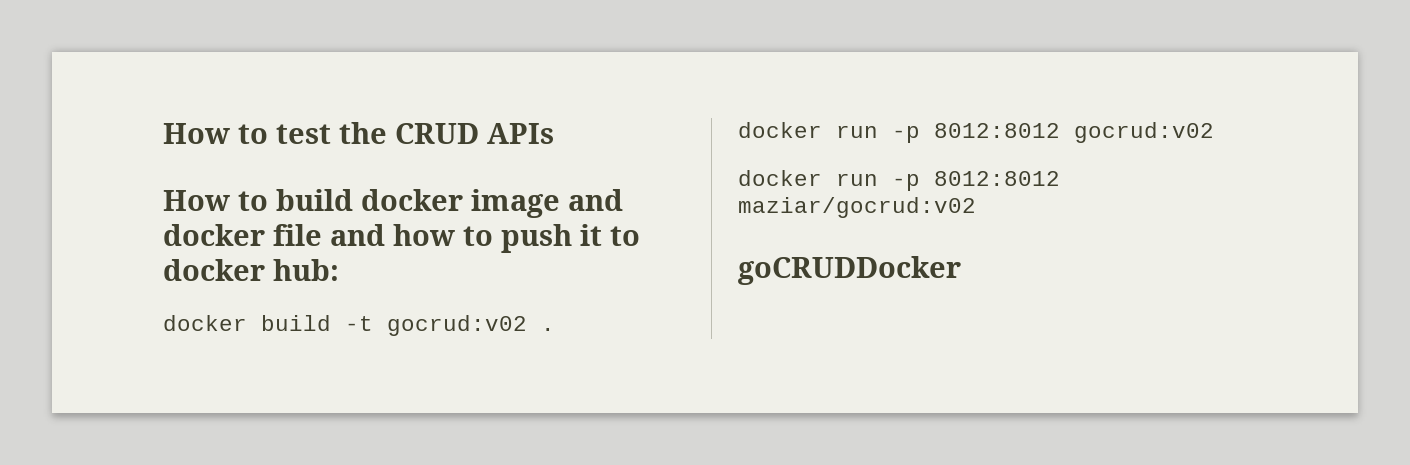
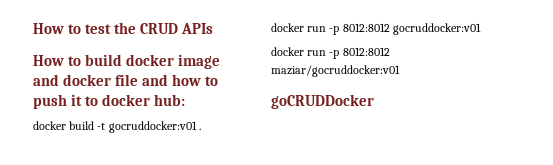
[387,315,527,336] gocrud:v02 -> [108,121,197,133] gocruddocker:v01
[1074,122,1214,143] [738,170,1060,191] [738,197,976,218] gocrud:v02 // docker run -p 8012:8012 maziar/gocrud:v02 -> [392,23,481,35] [271,47,390,59] [271,65,400,77] gocruddocker:v01 // docker run -p 8012:8012 maziar/gocruddocker:v01

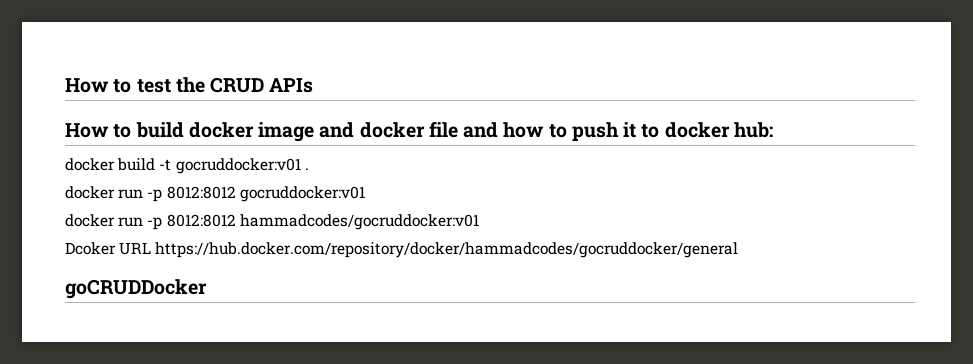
[271,65,400,77] maziar/gocruddocker:v01 -> [239,214,479,230] [65,242,739,258] hammadcodes/gocruddocker:v01 // Dcoker URL https://hub.docker.com/repository/docker/hammadcodes/gocruddocker/general

